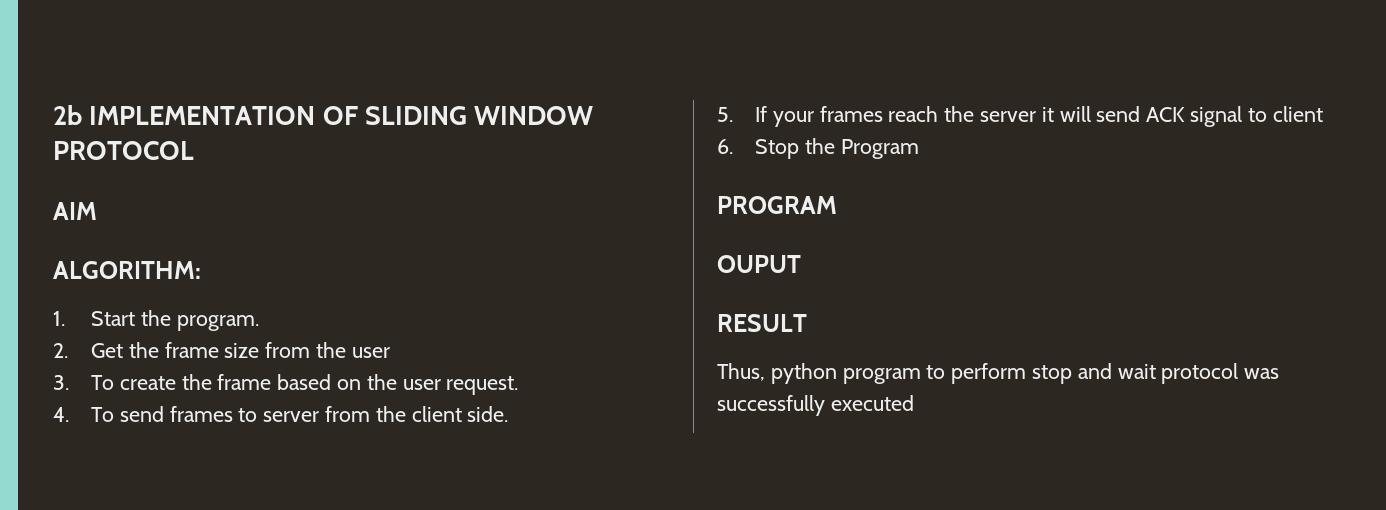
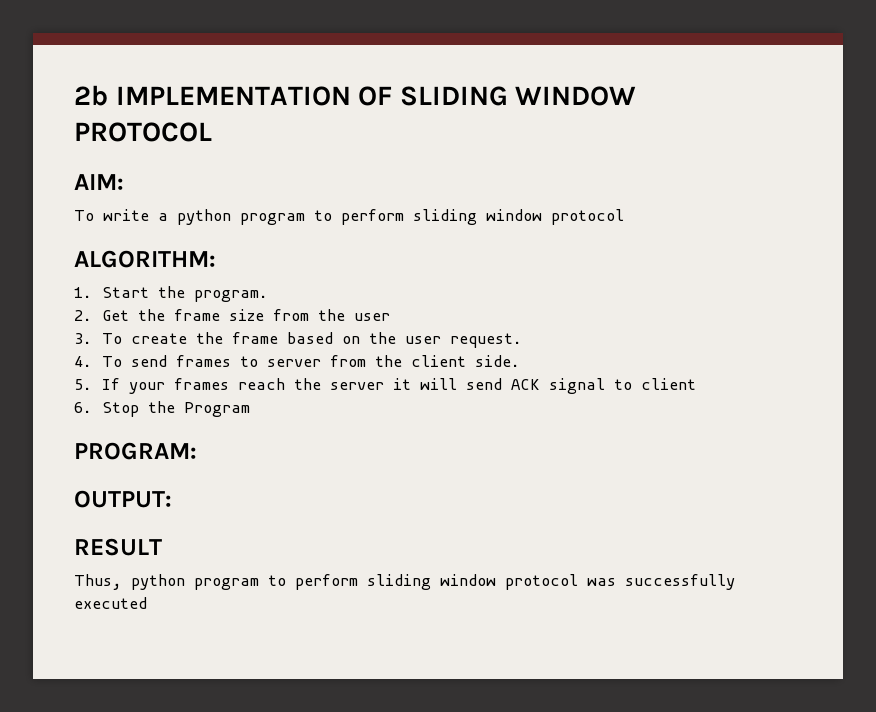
[53,202,97,220] AIM -> [74,174,124,190] [74,209,624,225] AIM: // To write a python program to perform sliding window protocol
[717,196,837,214] [717,255,801,273] PROGRAM // OUPUT -> [74,442,197,460] [74,490,172,508] PROGRAM: // OUTPUT:
[1032,363,1156,384] stop and wait -> [367,574,496,590] sliding window

